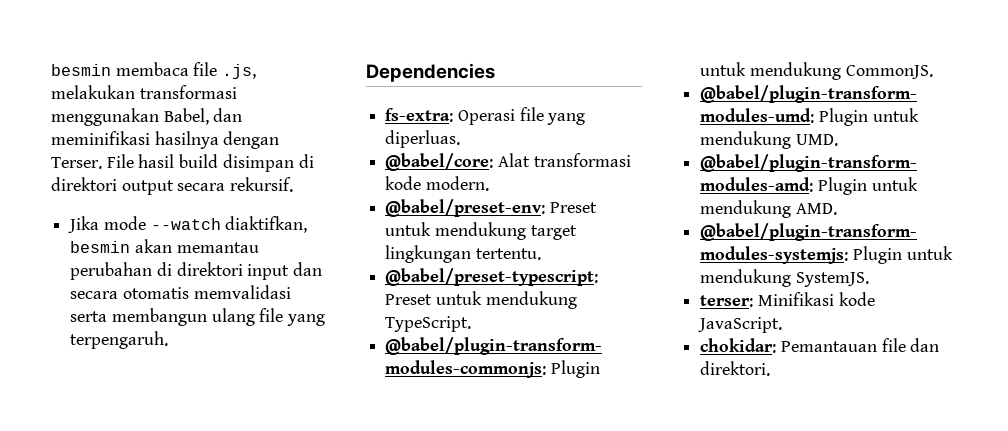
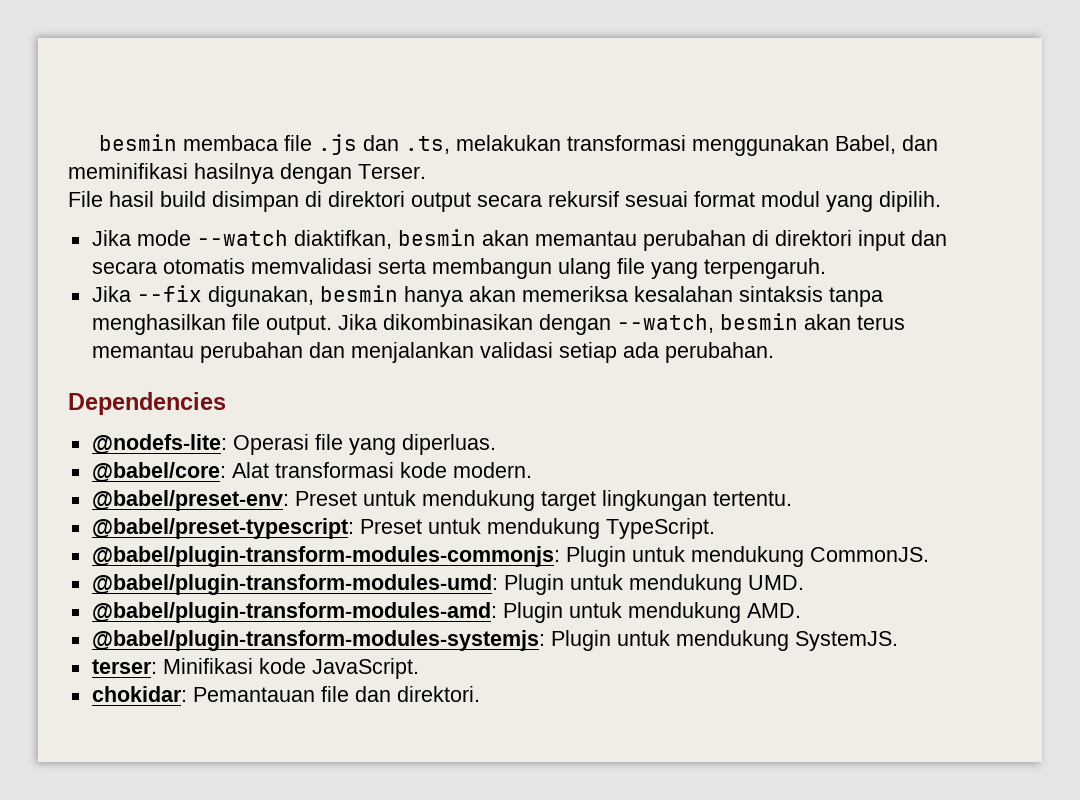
[222,64,257,79] .js, -> [318,134,451,155] .js dan .ts,
(102, 163) none -> (426, 171) //
[230,177,294,192] rekursif. -> [548,191,941,212] rekursif sesuai format modul yang dipilih.
(169, 340) none -> [91,285,883,307] [91,313,905,335] [91,342,774,363] // Jika --fix digunakan, besmin hanya akan memeriksa kesalahan sintaksis tanpa menghasilkan file output. Jika dikombinasikan dengan --watch, besmin akan terus memantau perubahan dan menjalankan validasi setiap ada perubahan.
[385,108,454,122] fs-extra: -> [91,434,227,454] @nodefs-lite:

